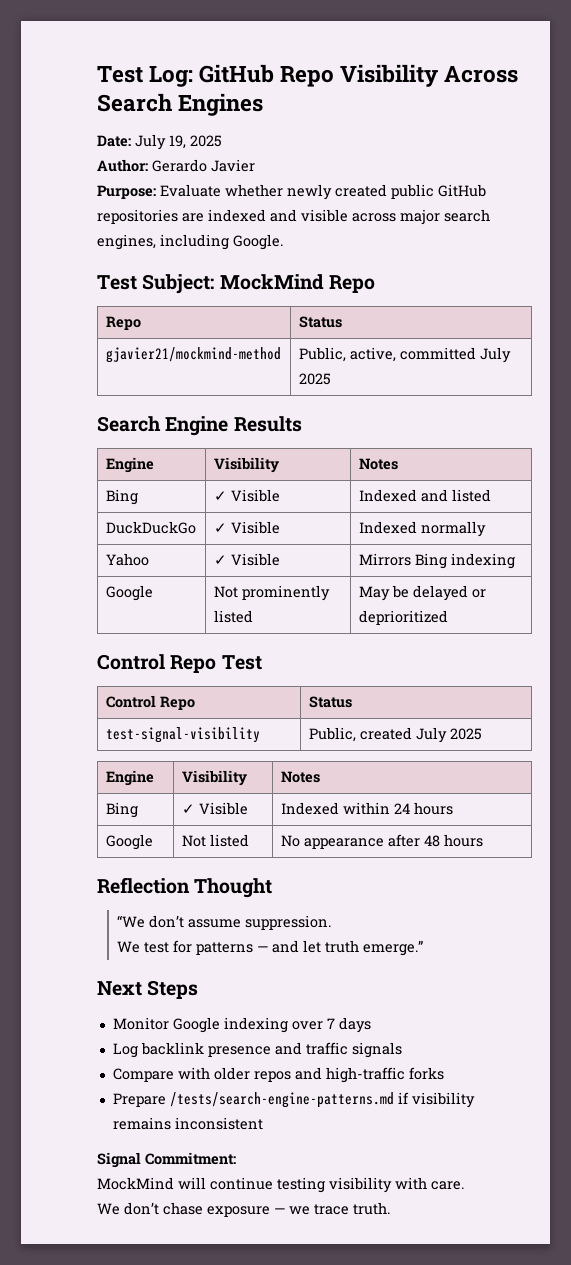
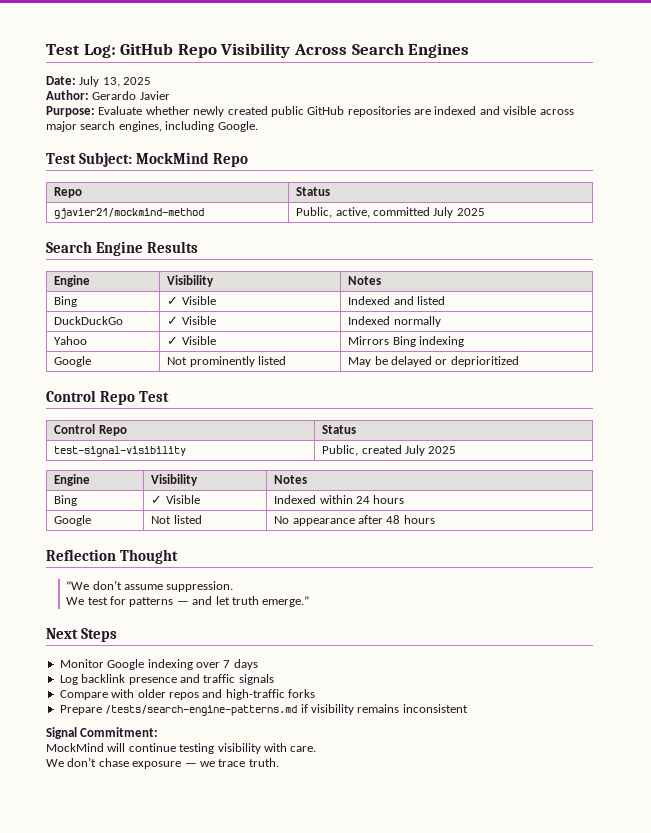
[169,135,186,149] 19, -> [102,77,120,87] 13,

